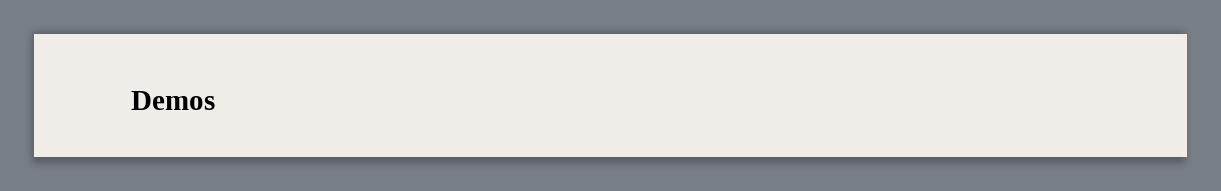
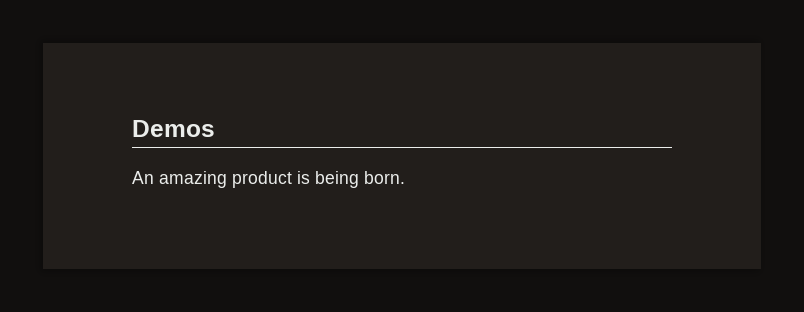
(215, 100) none -> [132,171,405,188] // An amazing product is being born.

